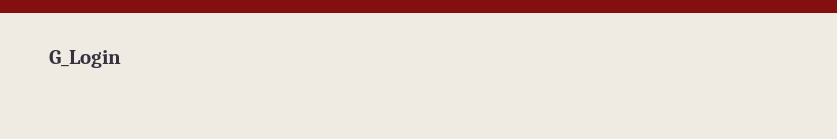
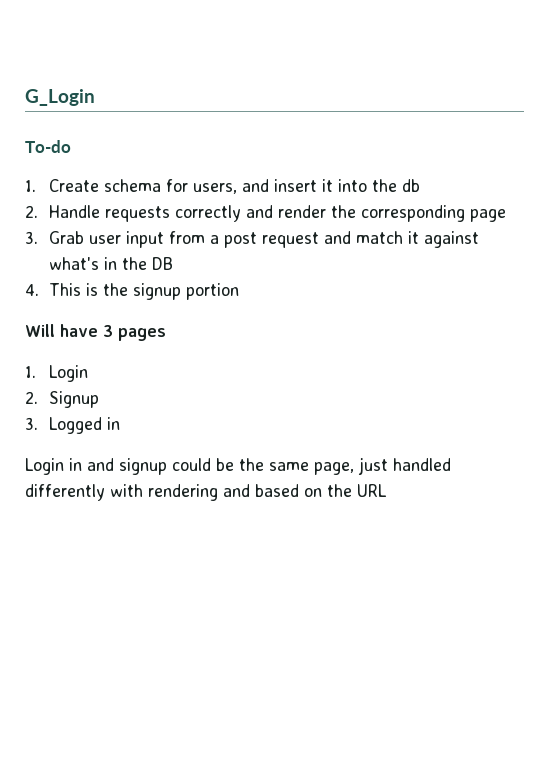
(121, 59) none -> [25,140,71,153] [25,179,421,194] [25,205,507,222] [25,231,480,248] [49,257,174,270] [25,283,240,300] [25,324,166,341] [25,365,89,382] [25,391,100,408] [25,417,121,434] [25,457,451,475] [25,484,387,501] // To-do // 1. Create schema for users, and insert it into the db // 2. Handle requests correctly and render the corresponding page // 3. Grab user input from a post request and match it against what's in the DB // 4. This is the signup portion // Will have 3 pages // 1. Login // 2. Signup // 3. Logged in // Login in and signup could be the same page, just handled differently with rendering and based on the URL

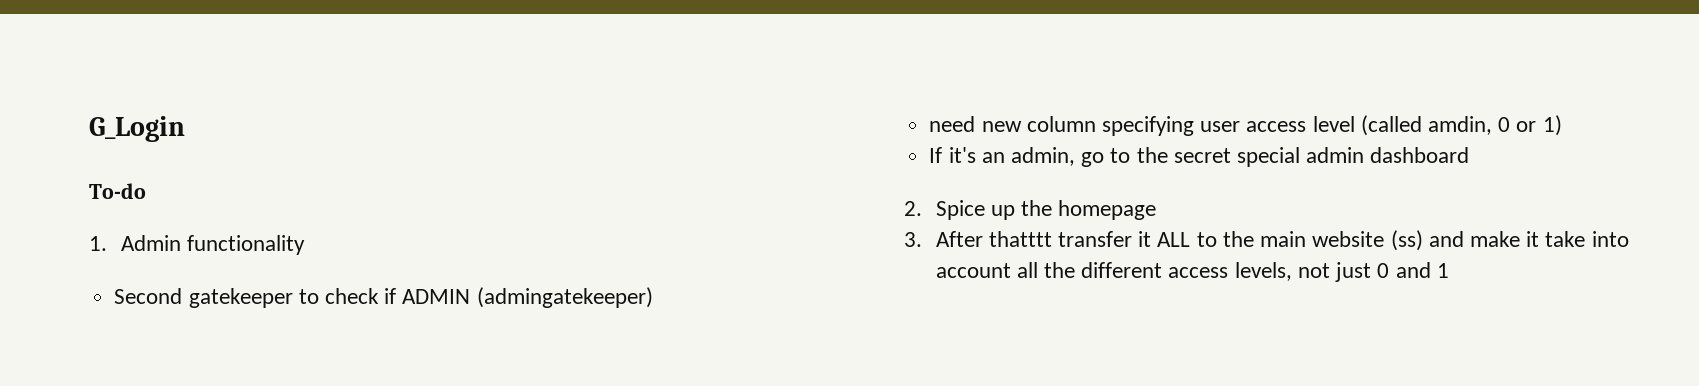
[49,179,421,194] [25,205,507,222] [25,231,480,248] [49,257,174,270] [25,283,240,300] [25,324,166,341] [25,365,89,382] [25,391,100,408] [25,417,121,434] [25,457,451,475] [25,484,387,501] Create schema for users, and insert it into the db // 2. Handle requests correctly and render the corresponding page // 3. Grab user input from a post request and match it against what's in the DB // 4. This is the signup portion // Will have 3 pages // 1. Login // 2. Signup // 3. Logged in // Login in and signup could be the same page, just handled differently with rendering and based on the URL -> [120,235,305,255] [114,287,653,308] [929,115,1562,136] [929,147,1470,167] [904,200,1157,220] [904,230,1629,251] [935,262,1449,282] Admin functionality // Second gatekeeper to check if ADMIN (admingatekeeper) // need new column specifying user access level (called amdin, 0 or 1) // If it's an admin, go to the secret special admin dashboard // 2. Spice up the homepage // 3. After thatttt transfer it ALL to the main website (ss) and make it take into account all the different access levels, not just 0 and 1

